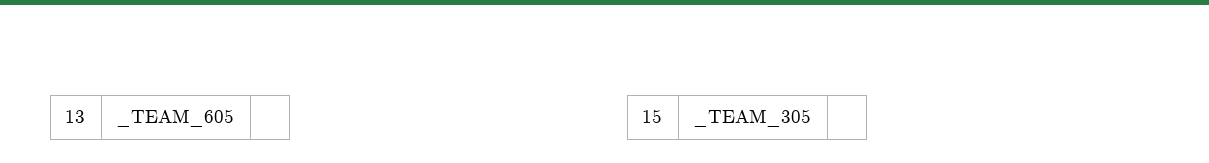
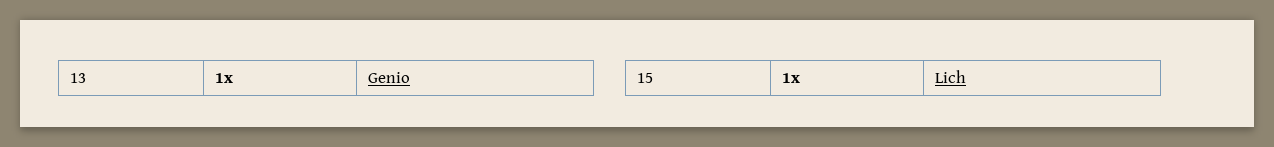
[116,109,235,127] _TEAM_605 | -> [215,73,234,83] [368,72,411,83] 1x | Genio
[693,109,812,127] _TEAM_305 | -> [782,73,801,83] [935,70,967,83] 1x | Lich

